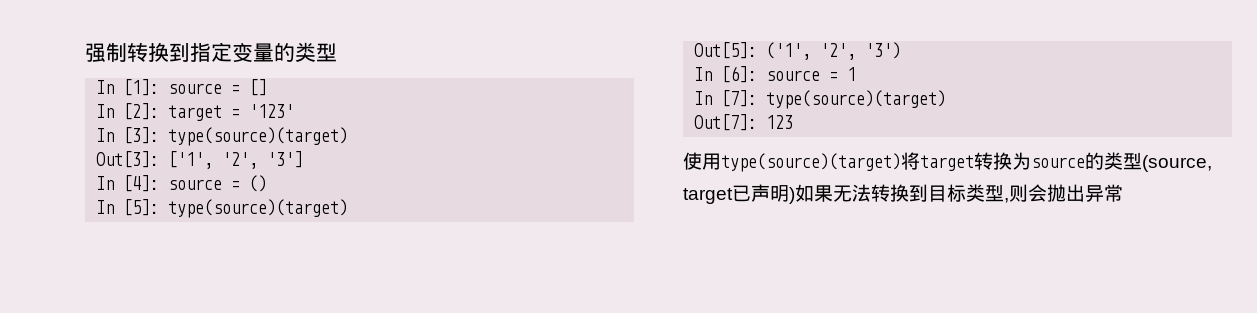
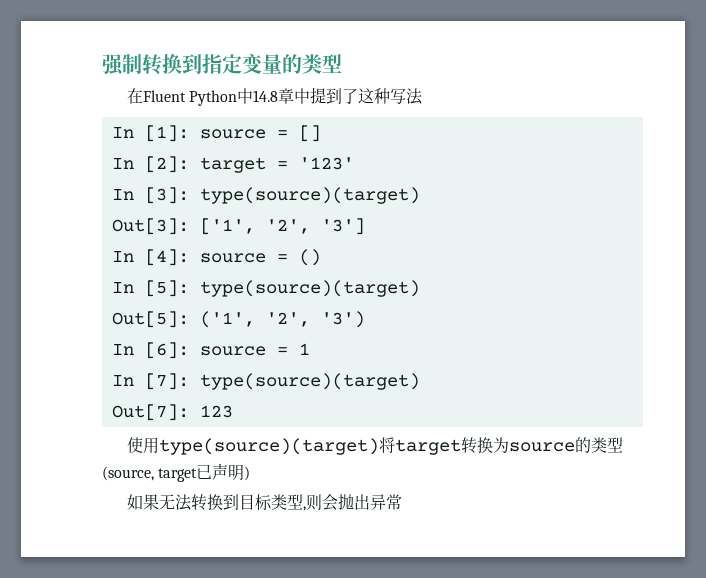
(337, 52) none -> [126,87,423,106] // 在Fluent Python中14.8章中提到了这种写法
(795, 195) none -> (251, 473) //

